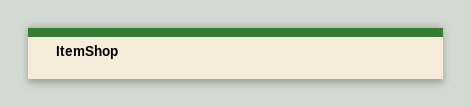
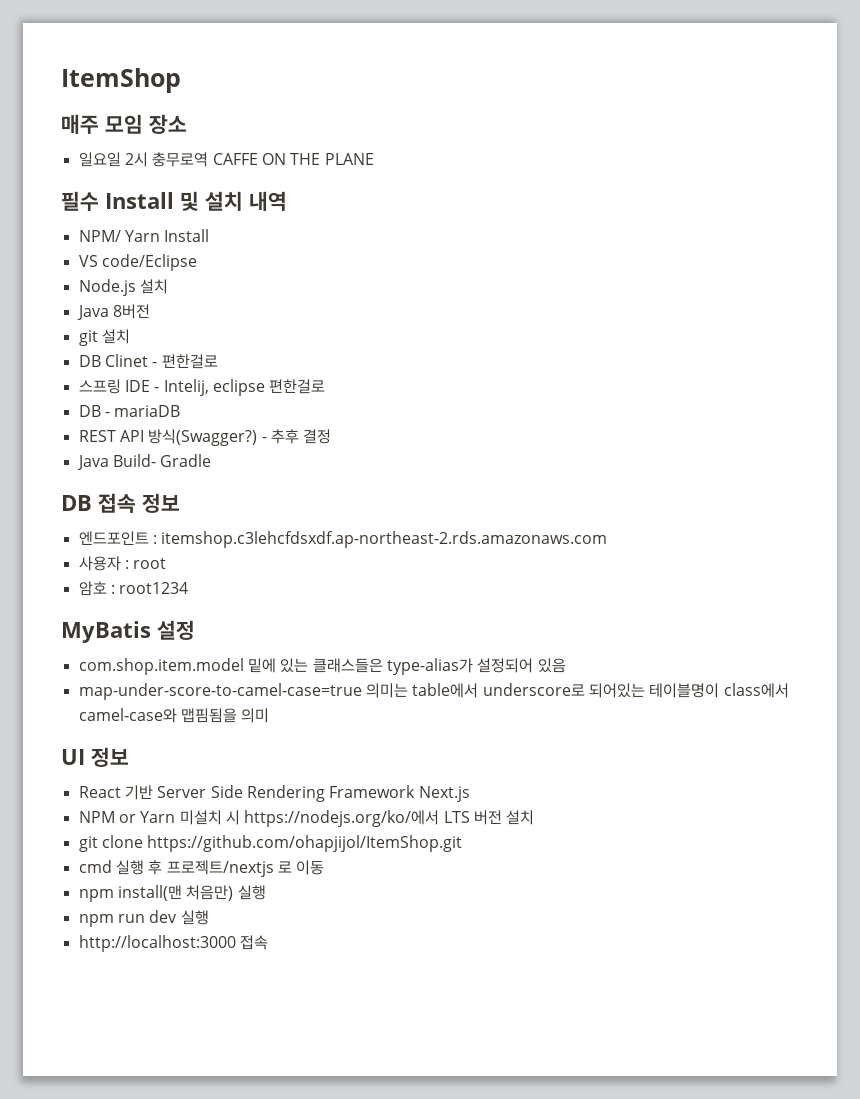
(118, 52) none -> [61,114,187,134] [78,152,374,167] [61,191,287,211] [78,229,210,242] [78,254,197,271] [78,279,168,296] [76,304,150,320] [78,329,130,346] [78,354,218,369] [78,379,326,396] [78,405,181,417] [78,429,332,446] [76,454,212,470] [61,493,180,513] [78,531,608,548] [78,556,167,571] [78,581,189,596] [61,620,195,643] [78,658,566,675] [78,683,789,700] [78,708,270,723] [61,747,129,767] [78,785,470,802] [78,810,535,827] [78,835,463,852] [78,860,325,877] [78,885,266,902] [78,910,209,927] [78,935,268,952] // 매주 모임 장소 // 일요일 2시 충무로역 CAFFE ON THE PLANE // 필수 Install 및 설치 내역 // NPM/ Yarn Install // VS code/Eclipse // Node.js 설치 // Java 8버전 // git 설치 // DB Clinet - 편한걸로 // 스프링 IDE - Intelij, eclipse 편한걸로 // DB - mariaDB // REST API 방식(Swagger?) - 추후 결정 // Java Build- Gradle // DB 접속 정보 // 엔드포인트 : itemshop.c3lehcfdsxdf.ap-northeast-2.rds.amazonaws.com // 사용자 : root // 암호 : root1234 // MyBatis 설정 // com.shop.item.model 밑에 있는 클래스들은 type-alias가 설정되어 있음 // map-under-score-to-camel-case=true 의미는 table에서 underscore로 되어있는 테이블명이 class에서 camel-case와 맵핌됨을 의미 // UI 정보 // React 기반 Server Side Rendering Framework Next.js // NPM or Yarn 미설치 시 https://nodejs.org/ko/에서 LTS 버전 설치 // git clone https://github.com/ohapjijol/ItemShop.git // cmd 실행 후 프로젝트/nextjs 로 이동 // npm install(맨 처음만) 실행 // npm run dev 실행 // http://localhost:3000 접속

